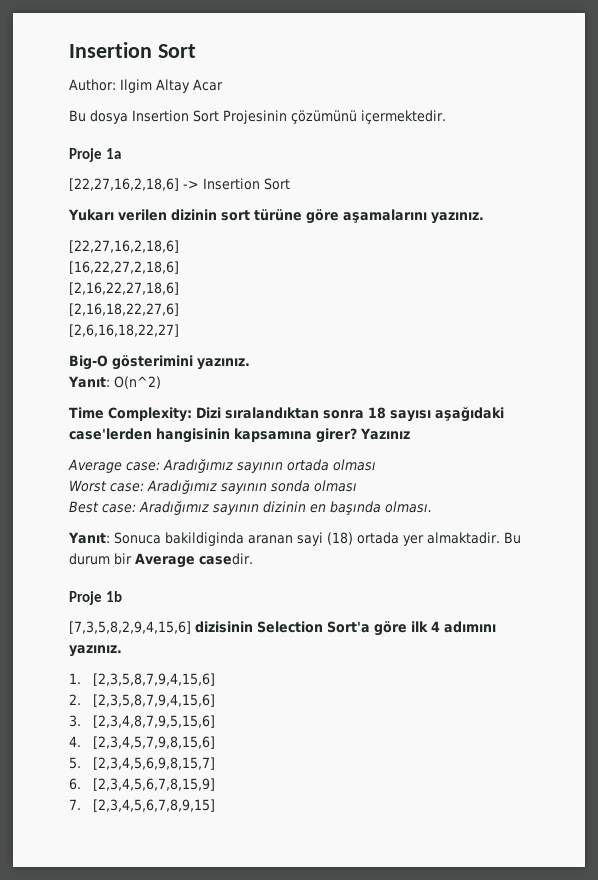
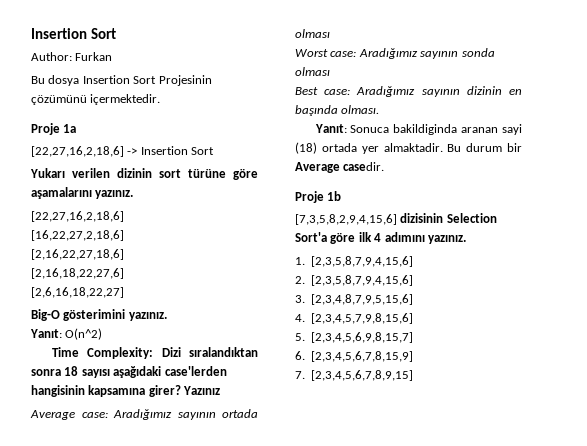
[120,79,223,93] Ilgim Altay Acar -> [75,52,113,61] Furkan

